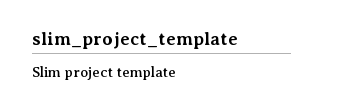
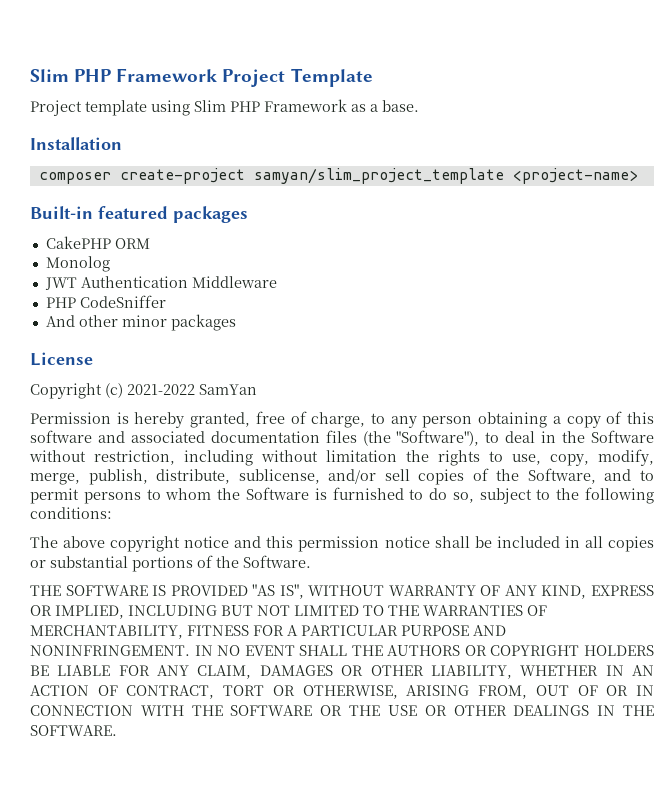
[32,32,238,49] [32,66,176,80] slim_project_template // Slim project template -> [30,68,373,87] [30,99,419,116] [30,137,122,150] [38,168,638,184] [30,206,248,223] [45,236,150,249] [45,256,110,272] [44,276,277,290] [45,295,166,308] [45,314,236,331] [30,352,93,366] [30,383,257,399] [30,411,654,428] [30,430,655,446] [29,449,654,466] [30,468,654,485] [30,487,654,504] [30,507,112,519] [30,536,655,552] [30,555,311,572] [30,584,654,599] [30,605,547,619] [30,625,506,639] [30,645,654,656] [30,665,654,679] [30,685,655,699] [30,705,654,716] [30,725,117,736] Slim PHP Framework Project Template // Project template using Slim PHP Framework as a base. // Installation // composer create-project samyan/slim_project_template <project-name> // Built-in featured packages // CakePHP ORM // Monolog // JWT Authentication Middleware // PHP CodeSniffer // And other minor packages // License // Copyright (c) 2021-2022 SamYan // Permission is hereby granted, free of charge, to any person obtaining a copy of this software and associated documentation files (the "Software"), to deal in the Software without restriction, including without limitation the rights to use, copy, modify, merge, publish, distribute, sublicense, and/or sell copies of the Software, and to permit persons to whom the Software is furnished to do so, subject to the following conditions: // The above copyright notice and this permission notice shall be included in all copies or substantial portions of the Software. // THE SOFTWARE IS PROVIDED "AS IS", WITHOUT WARRANTY OF ANY KIND, EXPRESS OR IMPLIED, INCLUDING BUT NOT LIMITED TO THE WARRANTIES OF MERCHANTABILITY, FITNESS FOR A PARTICULAR PURPOSE AND NONINFRINGEMENT. IN NO EVENT SHALL THE AUTHORS OR COPYRIGHT HOLDERS BE LIABLE FOR ANY CLAIM, DAMAGES OR OTHER LIABILITY, WHETHER IN AN ACTION OF CONTRACT, TORT OR OTHERWISE, ARISING FROM, OUT OF OR IN CONNECTION WITH THE SOFTWARE OR THE USE OR OTHER DEALINGS IN THE SOFTWARE.

